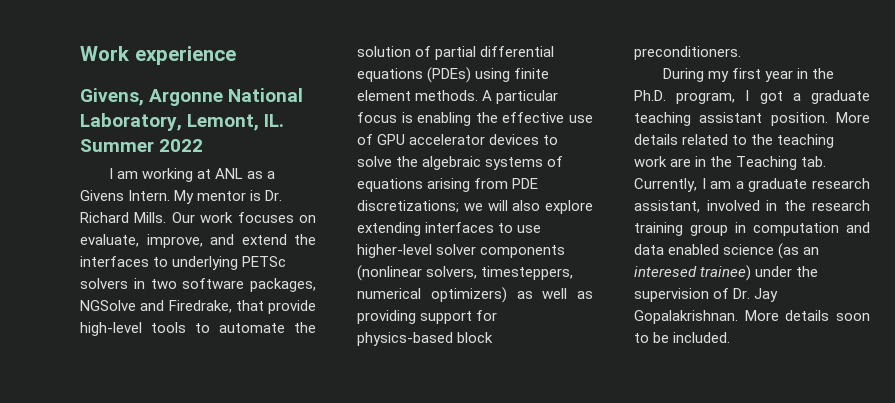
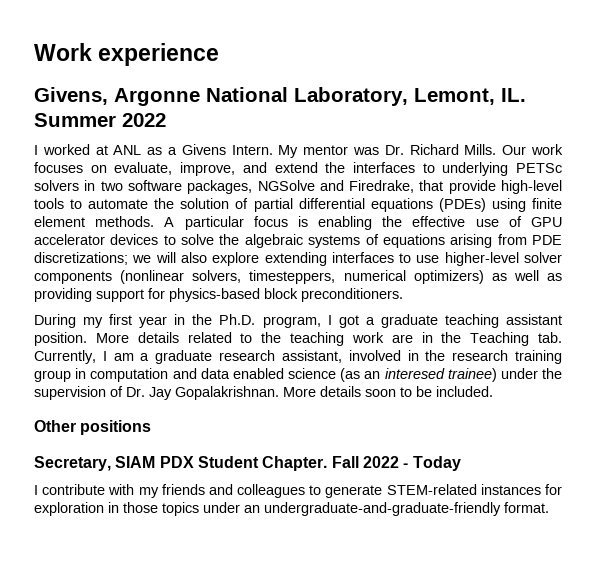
[117,168,194,182] am working -> [42,144,90,155] worked
[250,190,262,201] is -> [353,147,380,155] was
(731, 337) none -> [34,420,152,435] [34,456,461,471] [34,484,562,498] [34,502,549,516] // Other positions // Secretary, SIAM PDX Student Chapter. Fall 2022 - Today // I contribute with my friends and colleagues to generate STEM-related instances for exploration in those topics under an undergraduate-and-graduate-friendly format.

